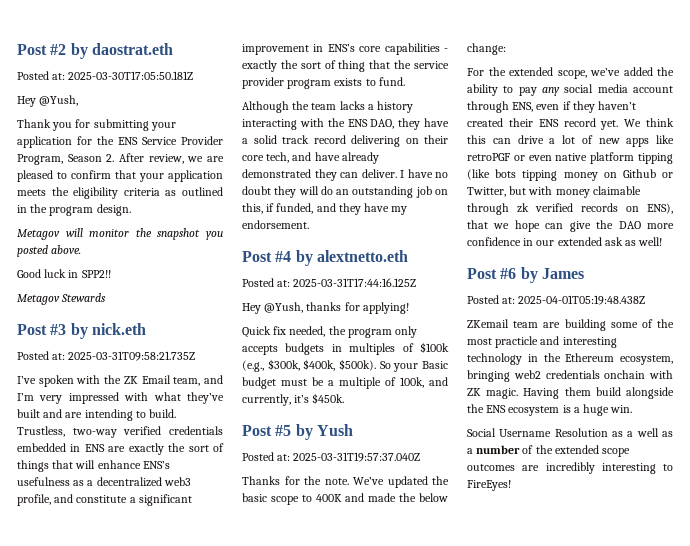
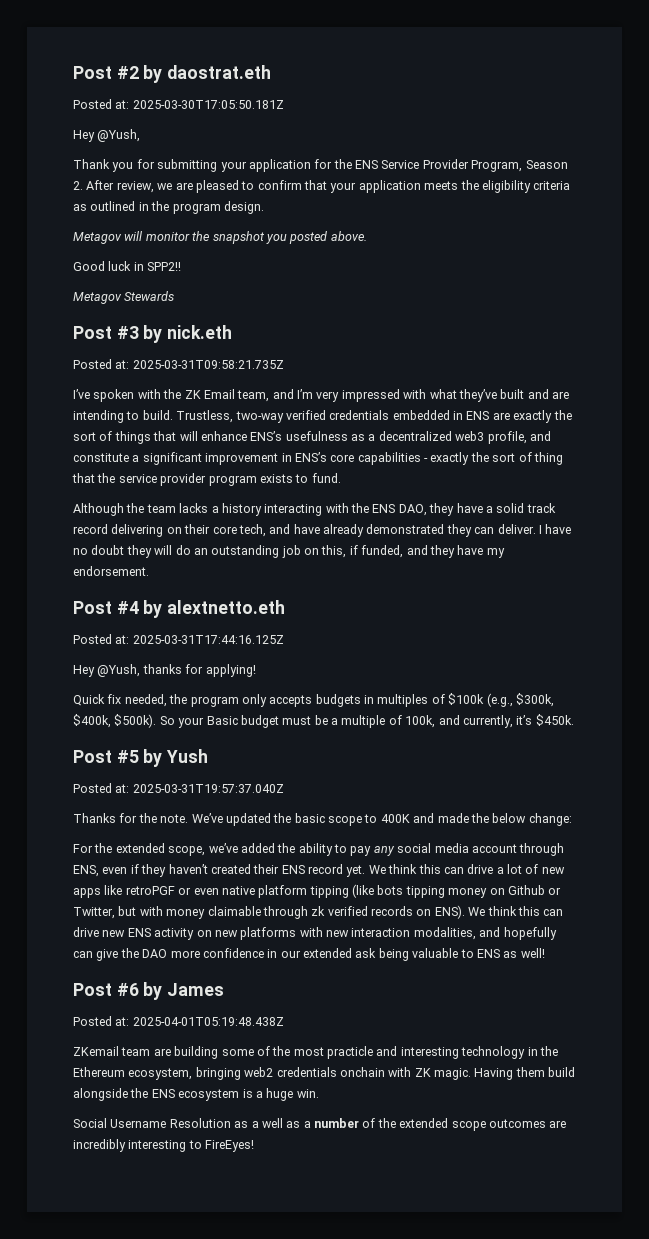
[647,203,673,214] [467,220,540,232] ENS), that we hope -> [434,905,564,919] [73,927,557,940] ENS). We think this can drive new ENS activity on new platforms with new interaction modalities, and hopefully
(623, 241) none -> [378,948,500,961] being valuable to ENS

